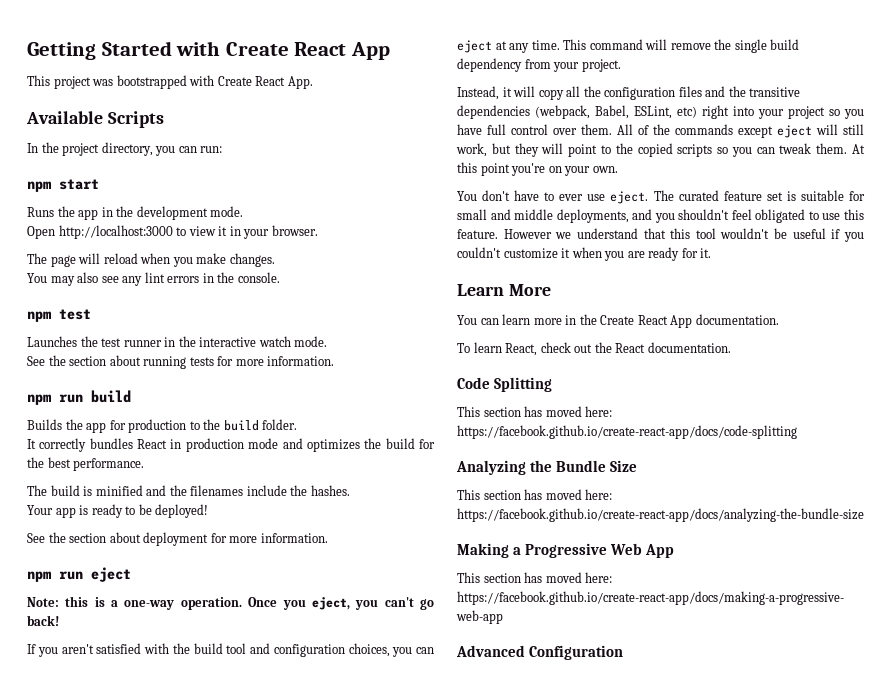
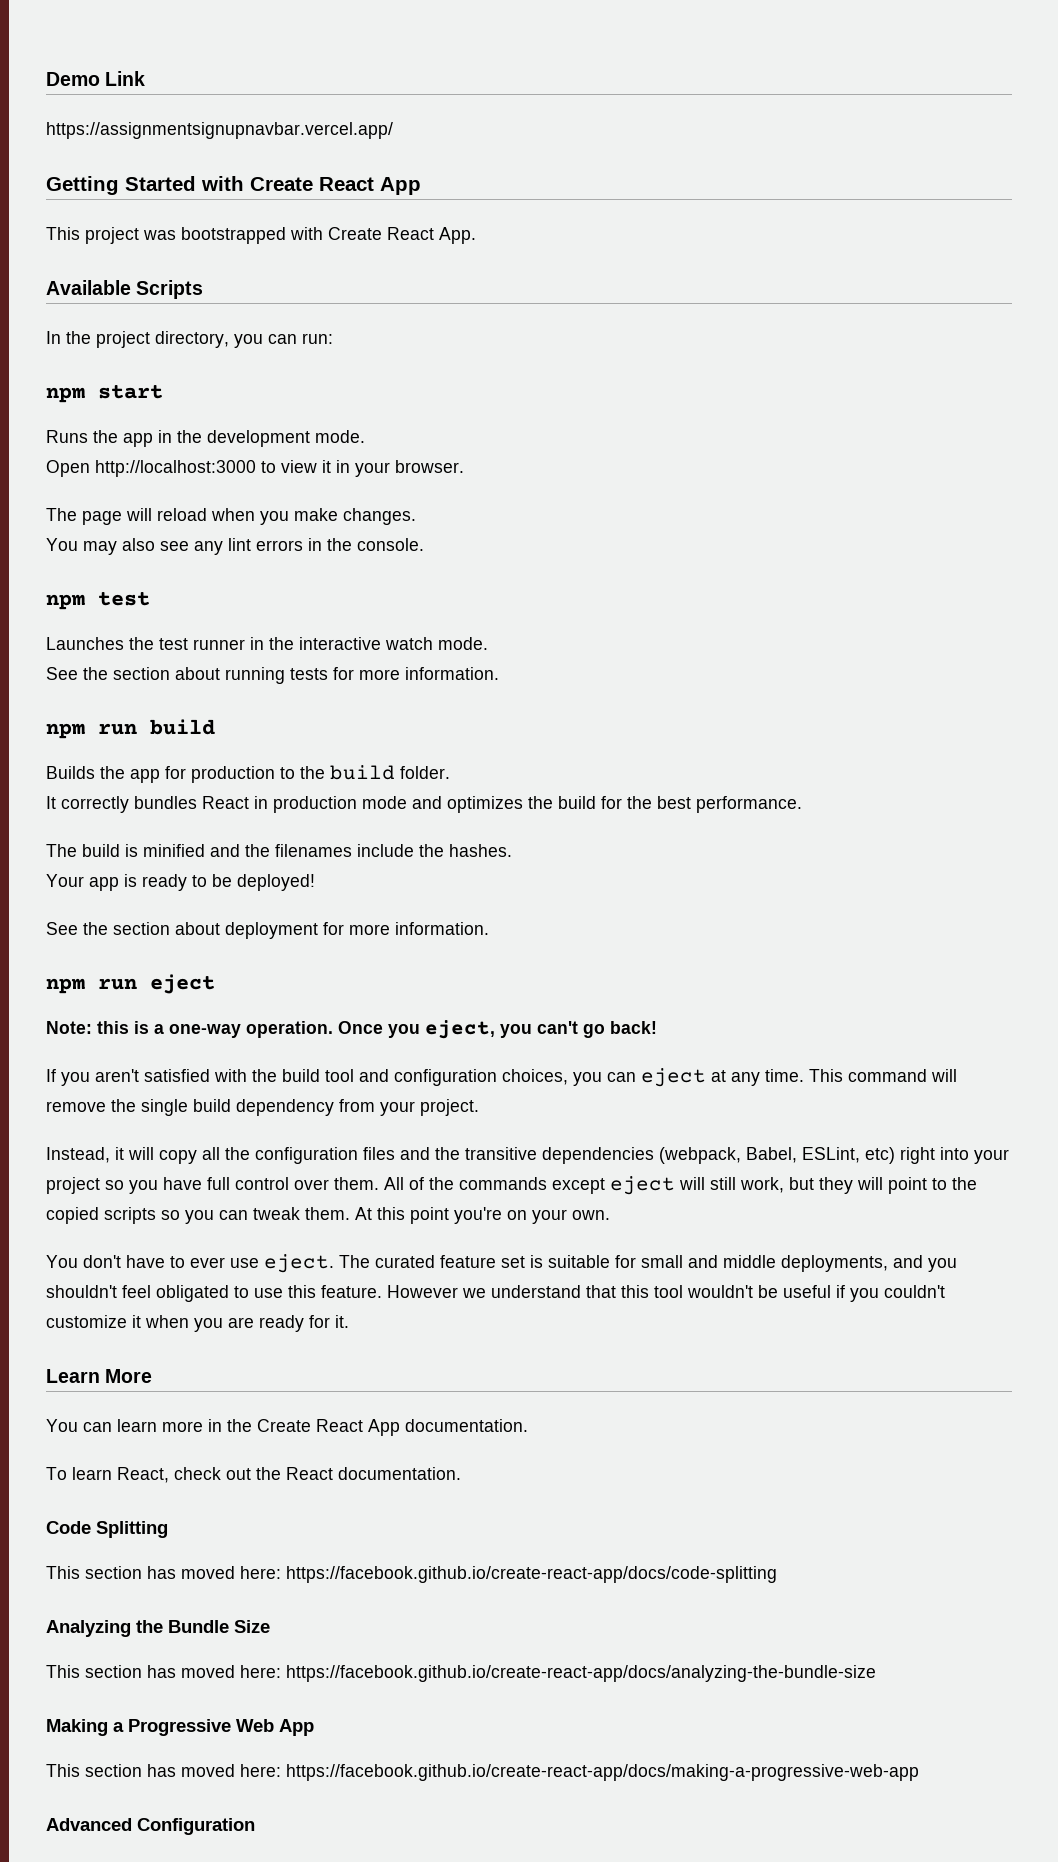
(27, 51) none -> [46,71,146,86] [46,122,393,139] Demo Link // https://assignmentsignupnavbar.vercel.app/ //

